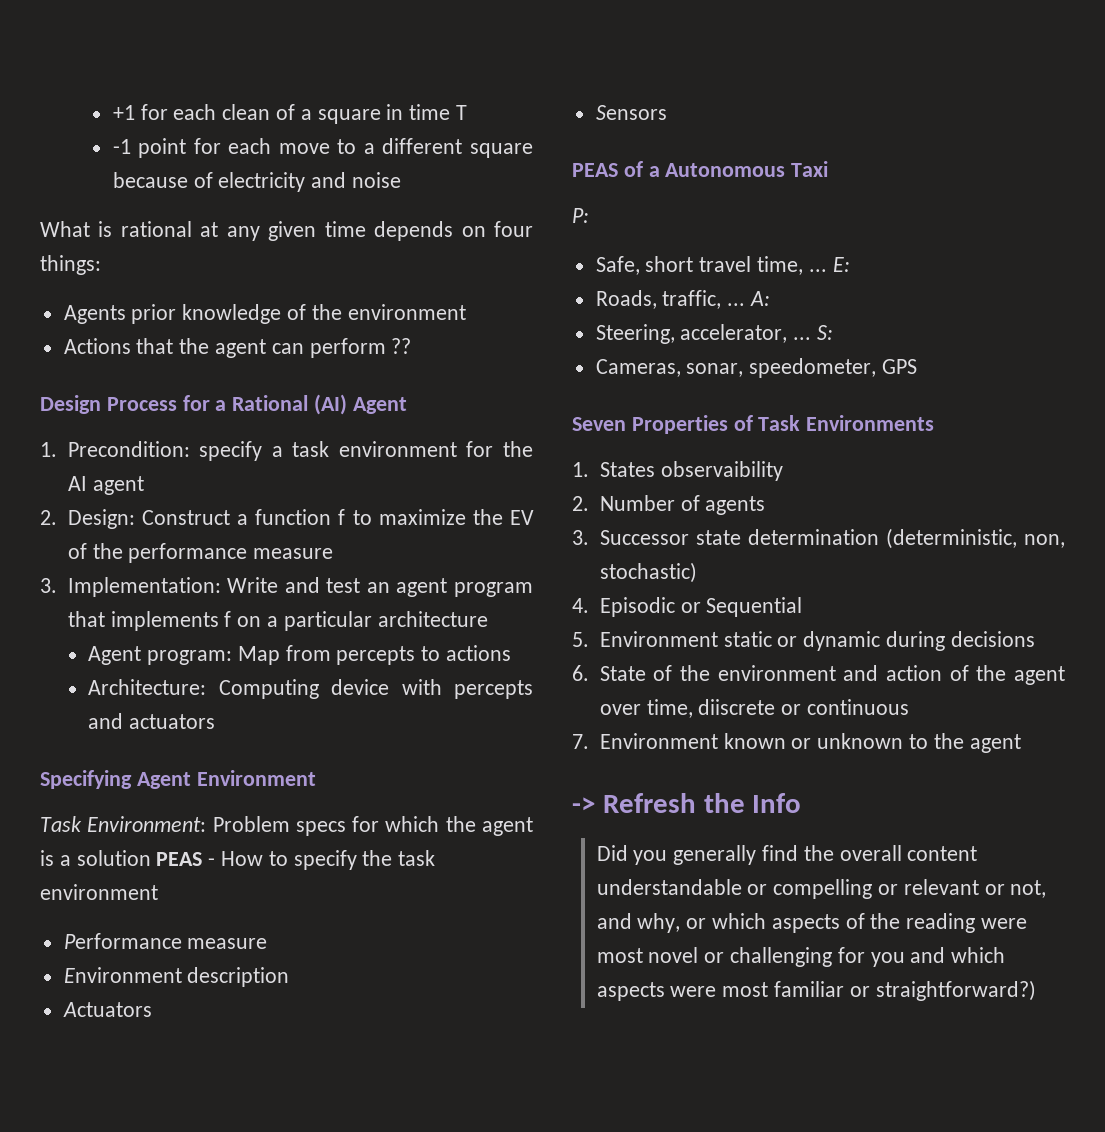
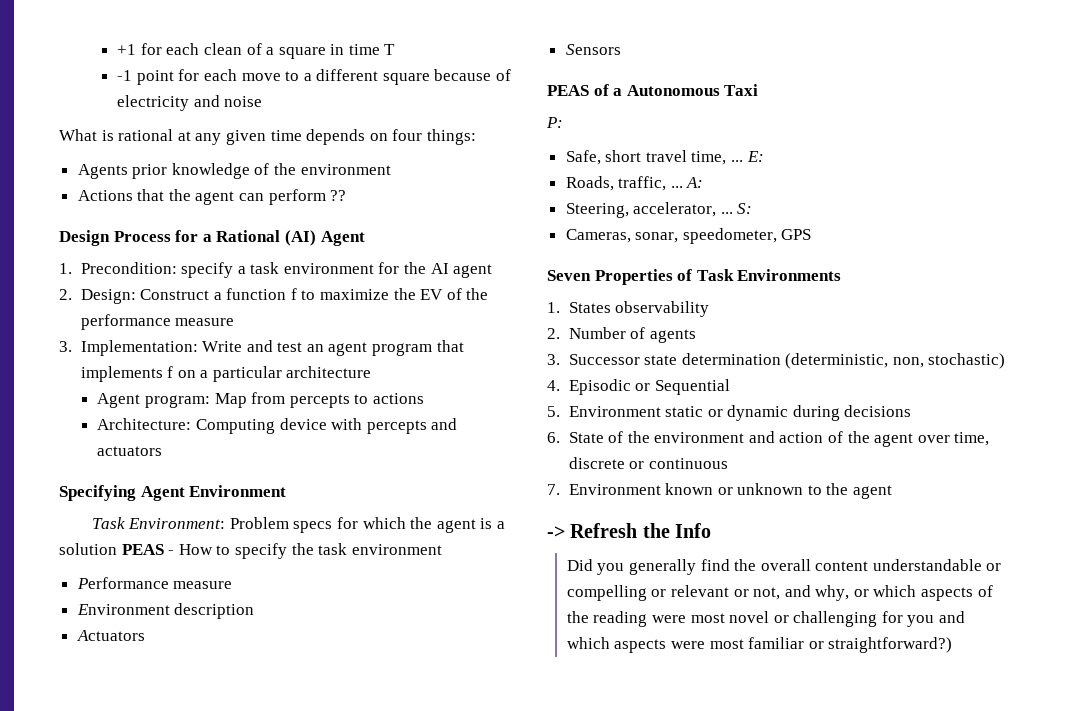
[660,461,783,481] observaibility -> [615,301,710,317] observability
[698,699,776,715] diiscrete -> [568,457,625,469] discrete

